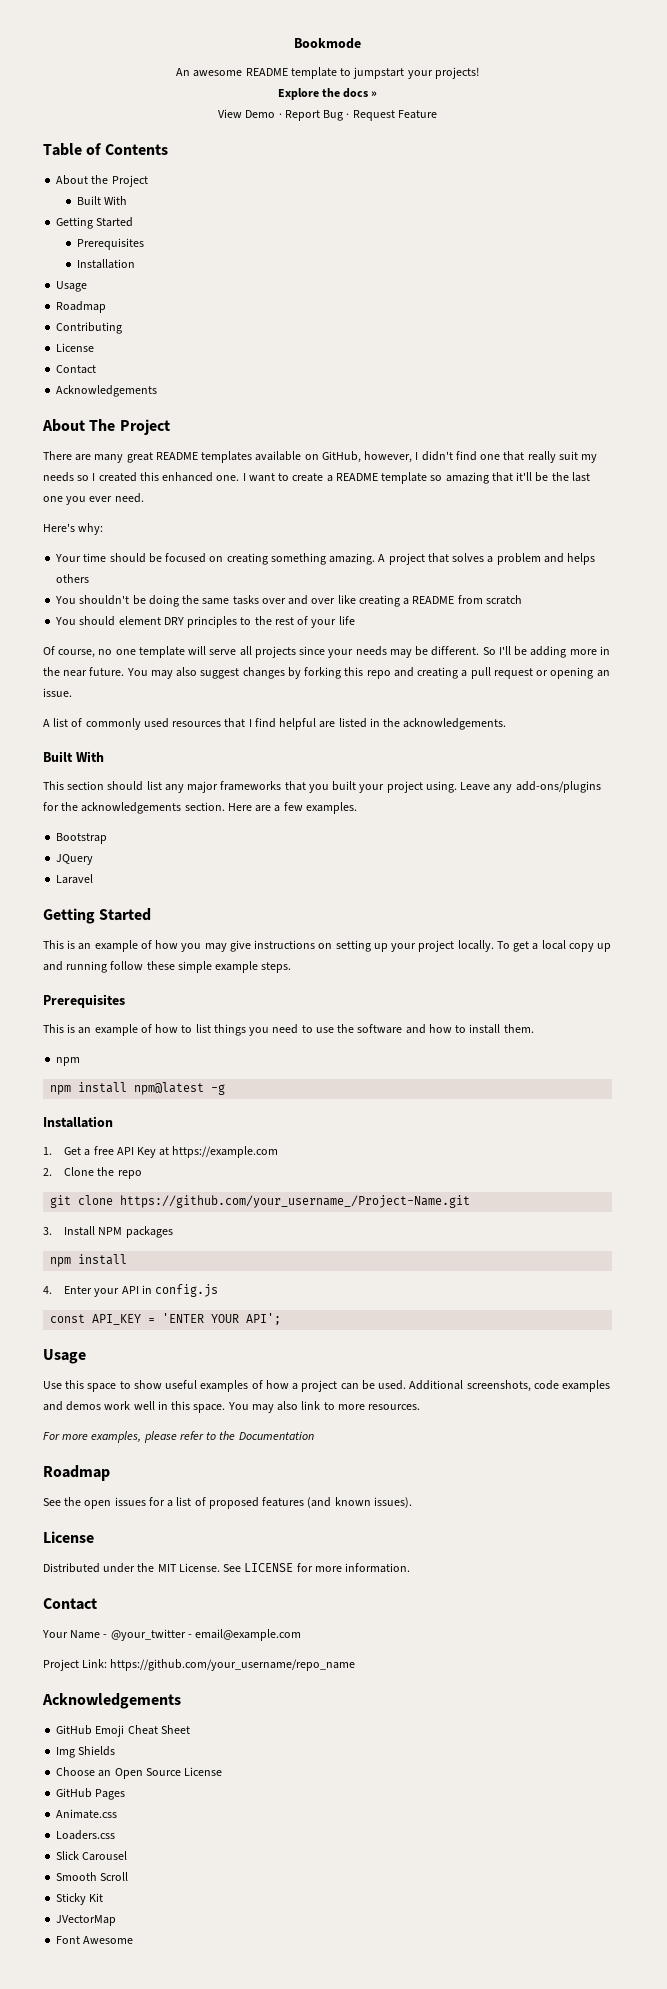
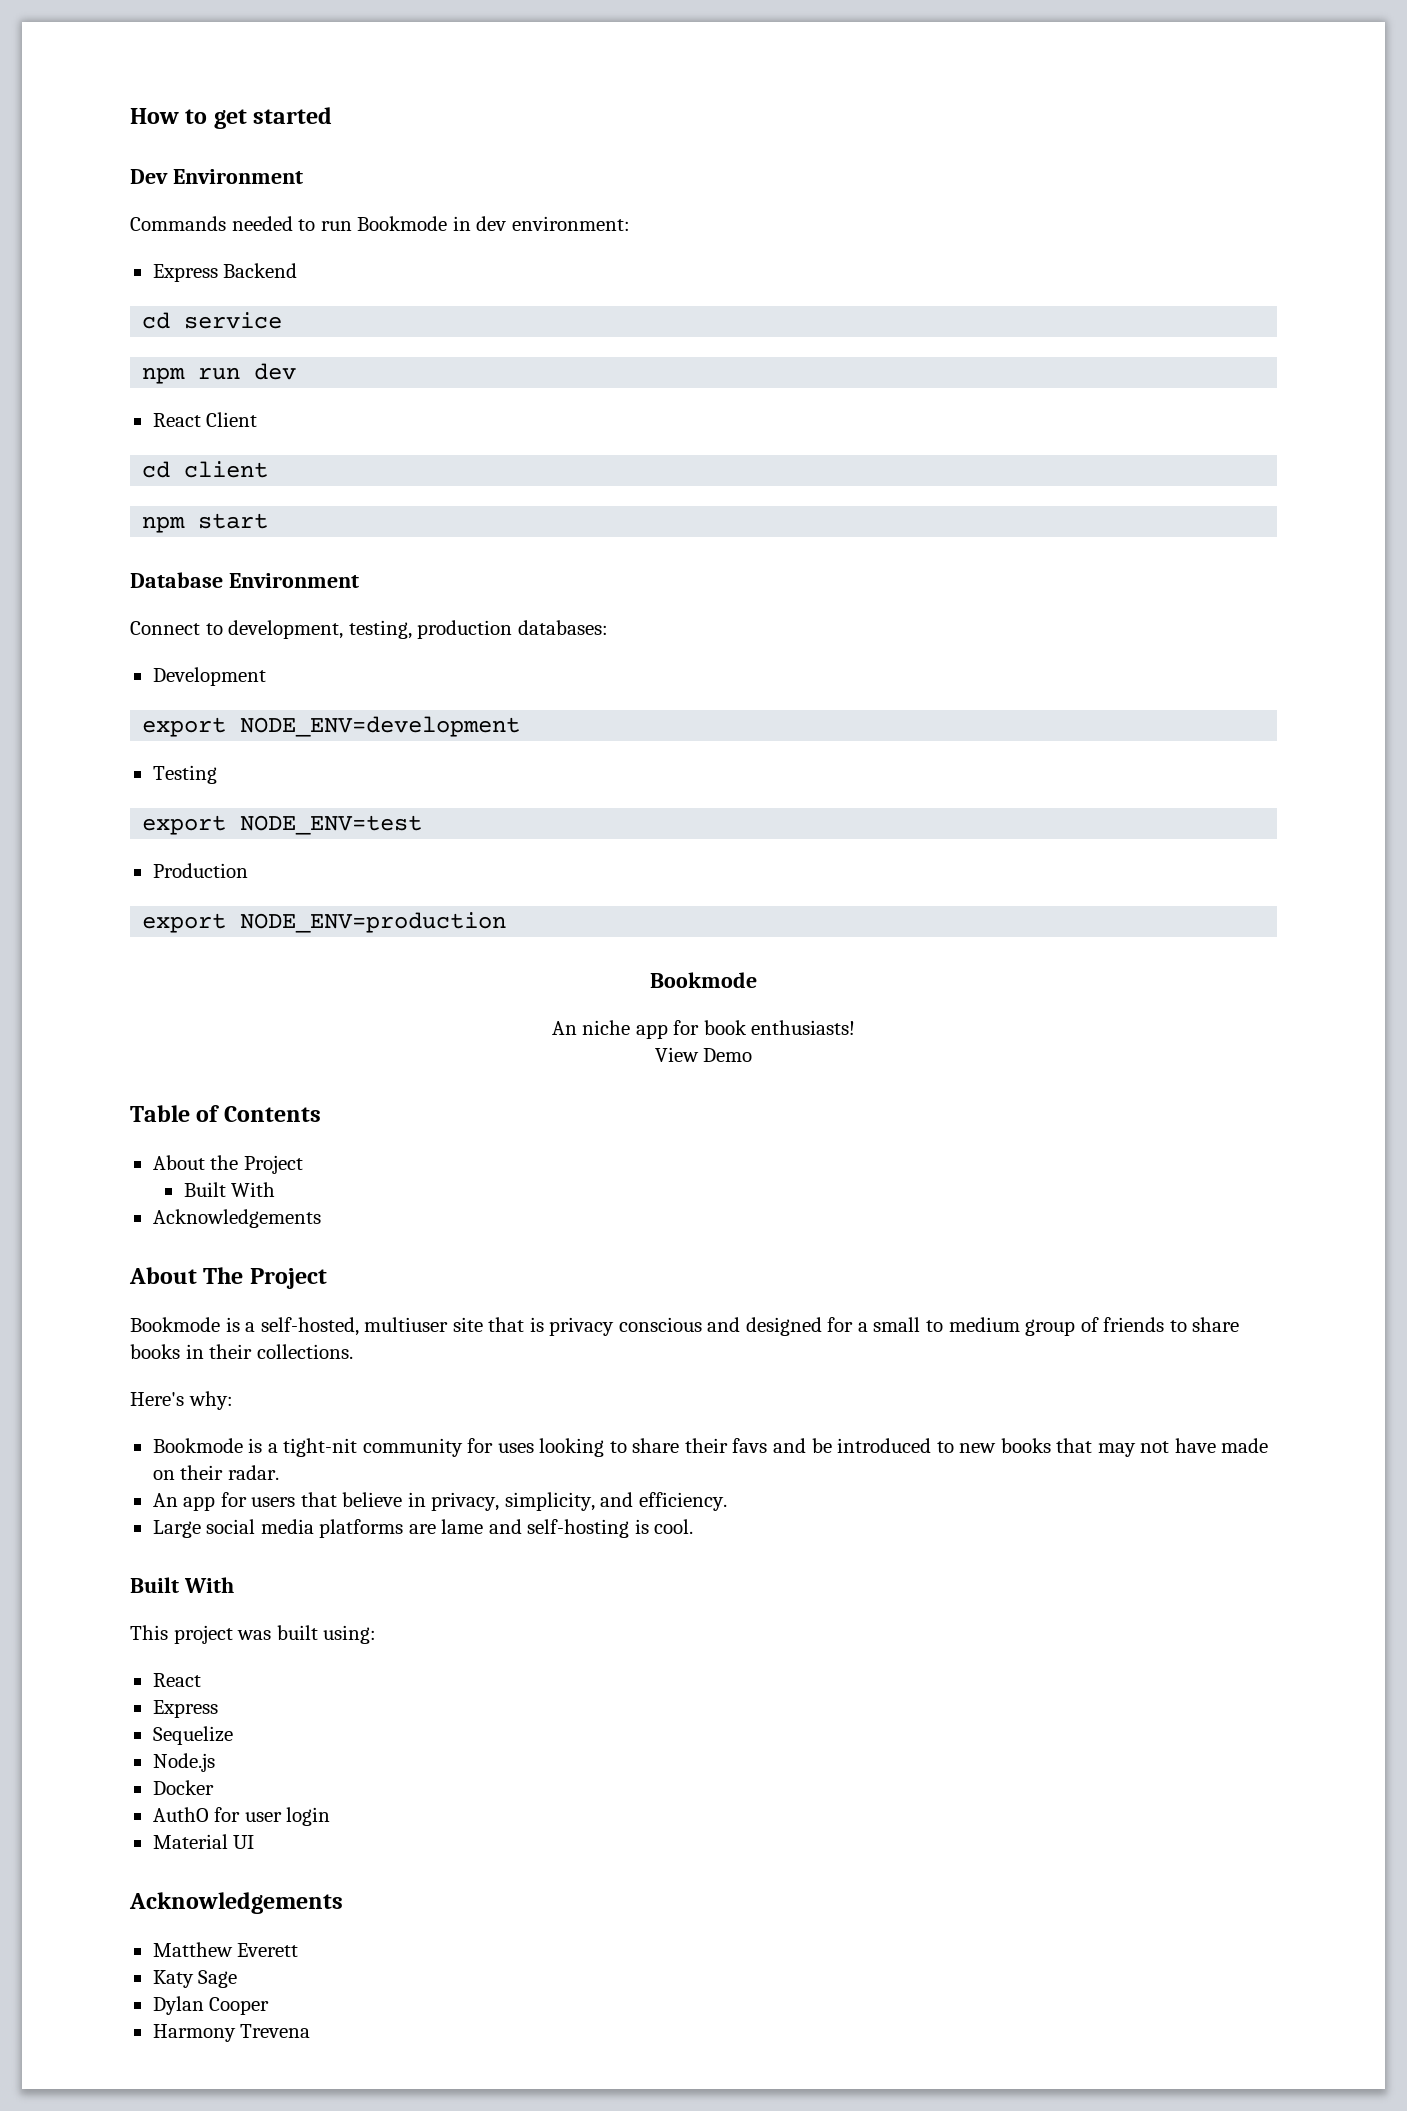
[294,38,361,49] [176,67,479,79] [277,88,378,100] [218,109,437,121] Bookmode // An awesome README template to jumpstart your projects! // Explore the docs » // View Demo · Report Bug · Request Feature -> [130,107,333,129] [130,169,303,184] [130,216,630,231] [152,263,298,282] [142,312,283,329] [142,363,297,384] [152,412,258,427] [142,461,269,478] [142,513,269,533] [130,572,359,588] [130,620,608,639] [152,667,266,686] [142,716,521,737] [152,765,217,784] [142,815,423,835] [152,863,248,878] [142,912,507,933] [650,972,757,988] [551,1020,856,1039] [654,1047,753,1062] How to get started // Dev Environment // Commands needed to run Bookmode in dev environment: // Express Backend // cd service // npm run dev // React Client // cd client // npm start // Database Environment // Connect to development, testing, production databases: // Development // export NODE_ENV=development // Testing // export NODE_ENV=test // Production // export NODE_ENV=production // Bookmode // An niche app for book enthusiasts! // View Demo
[56,217,134,229] [77,238,145,250] [77,259,136,269] [56,281,88,292] [56,301,107,313] [56,322,123,334] [56,343,95,352] [56,365,97,374] [56,385,158,397] [42,419,170,435] [43,451,598,463] [43,472,590,484] [43,493,144,505] [43,523,104,535] [55,553,596,565] [56,574,90,583] [55,595,522,607] [55,616,355,628] [43,646,610,658] [43,667,610,679] [43,688,72,697] [43,718,507,730] [43,751,104,762] [43,781,601,793] [43,802,357,814] [56,833,108,844] [56,854,94,865] [56,874,94,884] [43,908,152,924] [43,940,612,952] [43,961,292,973] [43,994,125,1008] [43,1024,534,1036] [56,1057,81,1066] [50,1082,226,1095] [43,1116,113,1128] [43,1146,279,1158] [43,1167,142,1179] [50,1195,471,1208] [43,1226,173,1238] [50,1254,128,1267] [43,1284,218,1297] [50,1313,282,1325] [43,1349,86,1364] [43,1380,611,1392] [43,1401,421,1413] [43,1431,314,1443] [43,1465,110,1481] [43,1497,412,1509] [43,1531,94,1543] [43,1563,411,1573] [43,1598,97,1610] [42,1629,302,1641] [43,1659,356,1671] [42,1693,181,1709] [56,1725,190,1737] [56,1746,116,1758] [56,1767,223,1779] [56,1788,126,1800] [56,1809,118,1819] [56,1830,116,1840] [56,1851,128,1861] [56,1872,129,1881] [56,1893,104,1905] [56,1915,117,1926] [56,1936,134,1944] Getting Started // Prerequisites // Installation // Usage // Roadmap // Contributing // License // Contact // Acknowledgements // About The Project // There are many great README templates available on GitHub, however, I didn't find one that really suit my needs so I created this enhanced one. I want to create a README template so amazing that it'll be the last one you ever need. // Here's why: // Your time should be focused on creating something amazing. A project that solves a problem and helps others // You shouldn't be doing the same tasks over and over like creating a README from scratch // You should element DRY principles to the rest of your life // Of course, no one template will serve all projects since your needs may be different. So I'll be adding more in the near future. You may also suggest changes by forking this repo and creating a pull request or opening an issue. // A list of commonly used resources that I find helpful are listed in the acknowledgements. // Built With // This section should list any major frameworks that you built your project using. Leave any add-ons/plugins for the acknowledgements section. Here are a few examples. // Bootstrap // JQuery // Laravel // Getting Started // This is an example of how you may give instructions on setting up your project locally. To get a local copy up and running follow these simple example steps. // Prerequisites // This is an example of how to list things you need to use the software and how to install them. // npm // npm install npm@latest -g // Installation // 1. Get a free API Key at https://example.com // 2. Clone the repo // git clone https://github.com/your_username_/Project-Name.git // 3. Install NPM packages // npm install // 4. Enter your API in config.js // const API_KEY = 'ENTER YOUR API'; // Usage // Use this space to show useful examples of how a project can be used. Additional screenshots, code examples and demos work well in this space. You may also link to more resources. // For more examples, please refer to the Documentation // Roadmap // See the open issues for a list of proposed features (and known issues). // License // Distributed under the MIT License. See LICENSE for more information. // Contact // Your Name - @your_twitter - email@example.com // Project Link: https://github.com/your_username/repo_name // Acknowledgements // GitHub Emoji Cheat Sheet // Img Shields // Choose an Open Source License // GitHub Pages // Animate.css // Loaders.css // Slick Carousel // Smooth Scroll // Sticky Kit // JVectorMap // Font Awesome -> [152,1209,321,1228] [129,1267,327,1289] [130,1317,1240,1336] [130,1344,353,1359] [130,1391,233,1410] [152,1438,1269,1457] [152,1465,279,1480] [152,1492,727,1511] [152,1519,694,1538] [130,1577,234,1593] [130,1625,377,1644] [152,1673,201,1687] [152,1700,218,1718] [152,1726,233,1745] [152,1753,215,1772] [152,1780,214,1795] [152,1807,331,1826] [152,1834,255,1849] [129,1892,343,1914] [152,1942,299,1957] [152,1970,238,1988] [152,1996,270,2015] [152,2024,311,2042] Acknowledgements // About The Project // Bookmode is a self-hosted, multiuser site that is privacy conscious and designed for a small to medium group of friends to share books in their collections. // Here's why: // Bookmode is a tight-nit community for uses looking to share their favs and be introduced to new books that may not have made on their radar. // An app for users that believe in privacy, simplicity, and efficiency. // Large social media platforms are lame and self-hosting is cool. // Built With // This project was built using: // React // Express // Sequelize // Node.js // Docker // AuthO for user login // Material UI // Acknowledgements // Matthew Everett // Katy Sage // Dylan Cooper // Harmony Trevena

